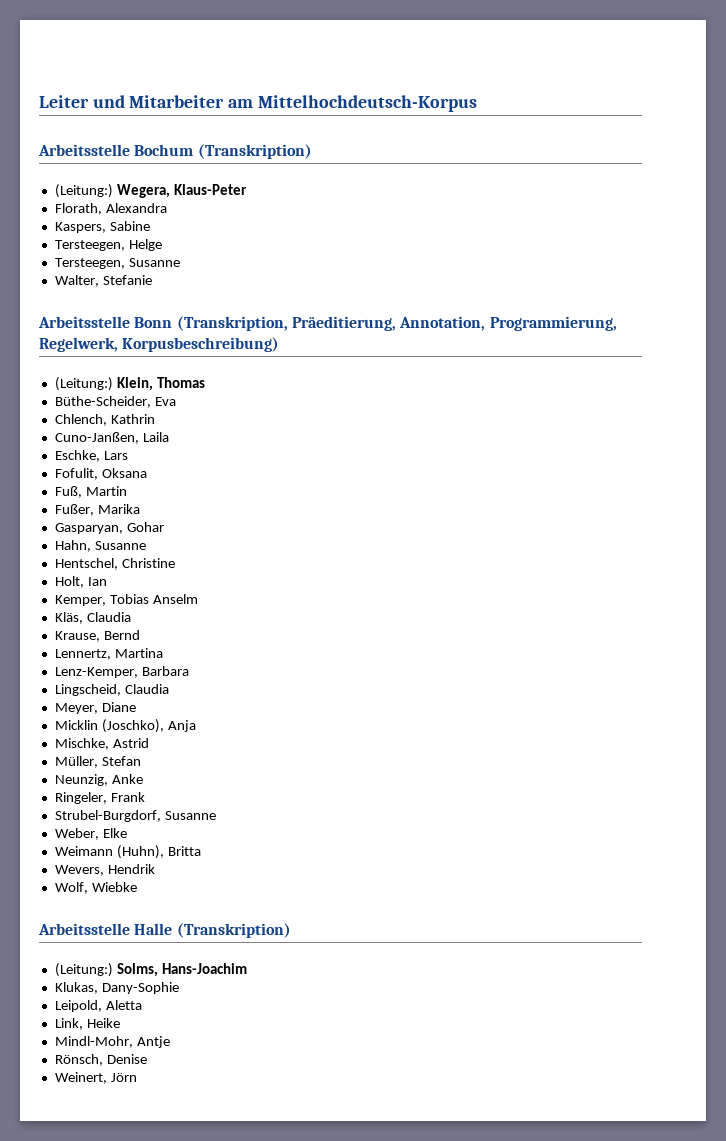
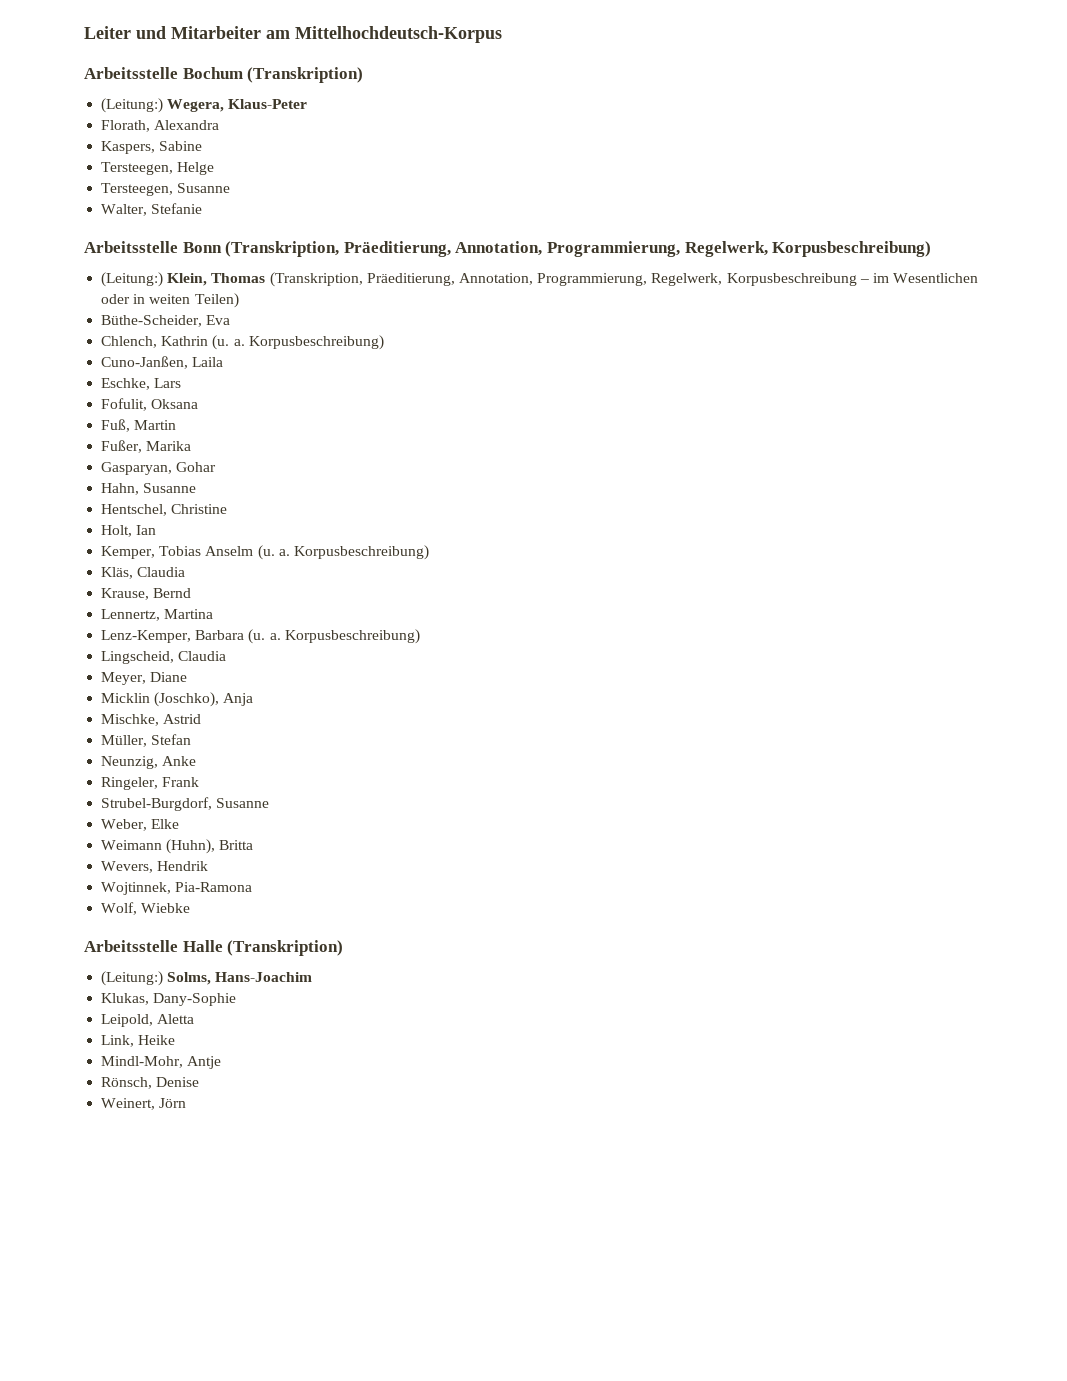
(205, 382) none -> [269,272,979,287] [101,293,239,308] (Transkription, Präeditierung, Annotation, Programmierung, Regelwerk, Korpusbeschreibung – im Wesentlichen oder in weiten Teilen)
(155, 419) none -> [212,335,384,350] (u. a. Korpusbeschreibung)
(198, 599) none -> [257,545,429,560] (u. a. Korpusbeschreibung)
(189, 671) none -> [248,629,420,644] (u. a. Korpusbeschreibung)
(155, 869) none -> [101,882,253,895] // Wojtinnek, Pia-Ramona

